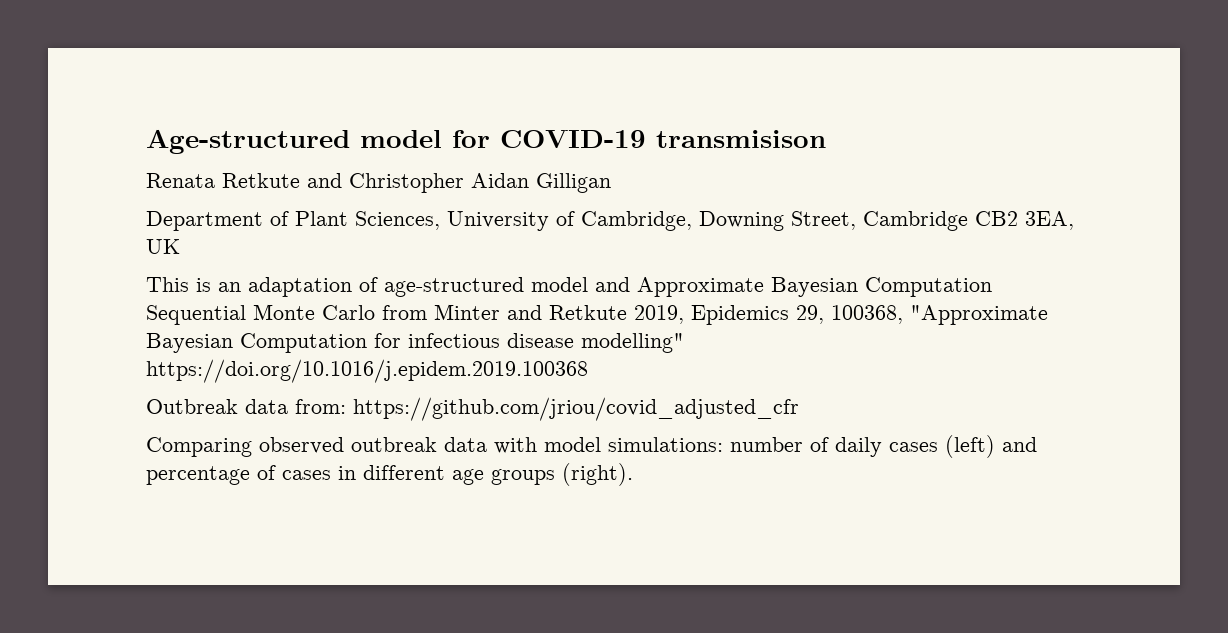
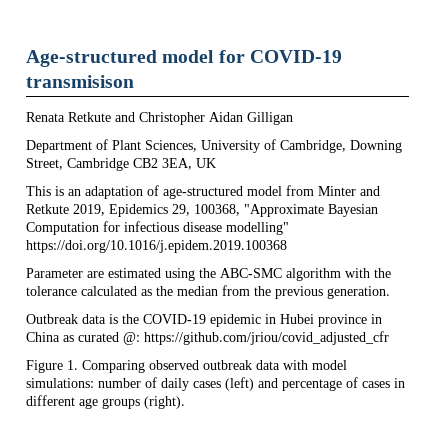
[595,277,992,297] [146,304,375,325] and Approximate Bayesian Computation Sequential Monte Carlo -> (282, 191) none
[146,399,346,414] Outbreak data from: -> [26,268,391,281] [26,285,390,299] [26,314,382,327] [26,332,140,345] Parameter are estimated using the ABC-SMC algorithm with the tolerance calculated as the median from the previous generation. // Outbreak data is the COVID-19 epidemic in Hubei province in China as curated @:
(799, 409) none -> [26,360,78,373] Figure 1.

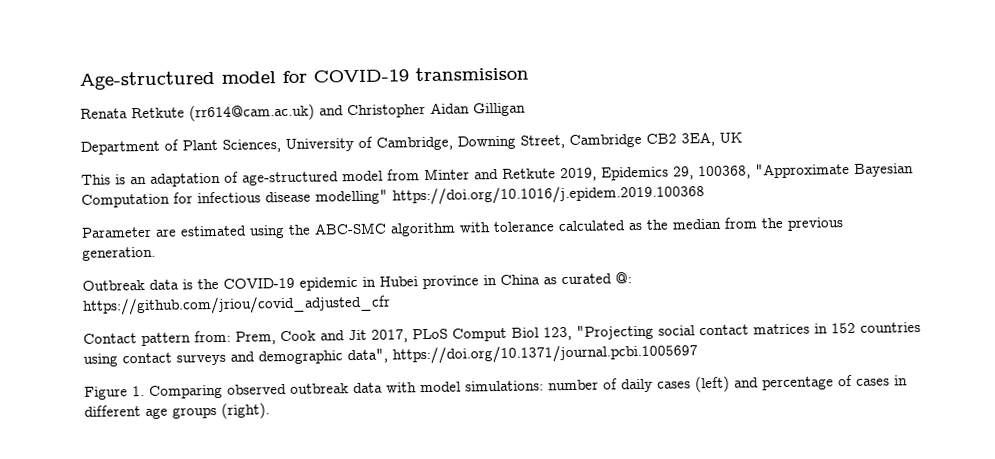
(111, 117) none -> [189,103,315,122] (rr614@cam.ac.uk)
[374,268,391,278] the -> (491, 227) none
(389, 338) none -> [83,322,921,347] [83,343,698,367] // Contact pattern from: Prem, Cook and Jit 2017, PLoS Comput Biol 123, "Projecting social contact matrices in 152 countries using contact surveys and demographic data", https://doi.org/10.1371/journal.pcbi.1005697

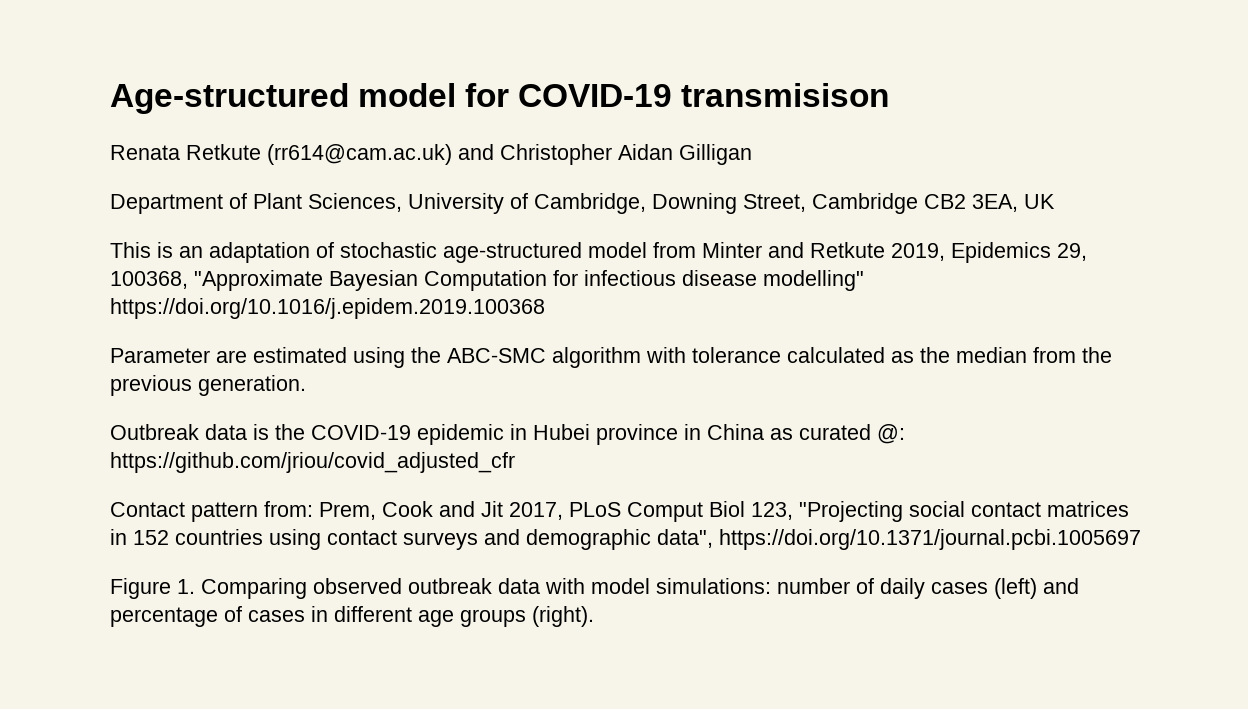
(239, 177) none -> [340,242,437,258] stochastic

